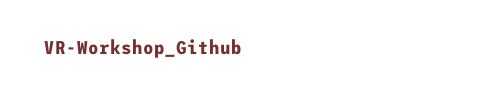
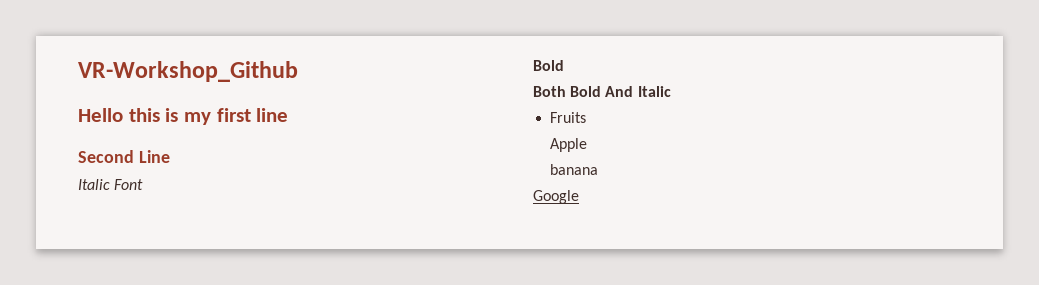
(242, 48) none -> [78,108,289,125] [78,150,170,163] [78,179,144,190] [533,60,564,71] [533,86,671,97] [550,112,587,123] [550,138,588,152] [550,164,599,175] [533,190,579,204] // Hello this is my first line // Second Line // Italic Font // Bold // Both Bold And Italic // Fruits // Apple // banana // Google

